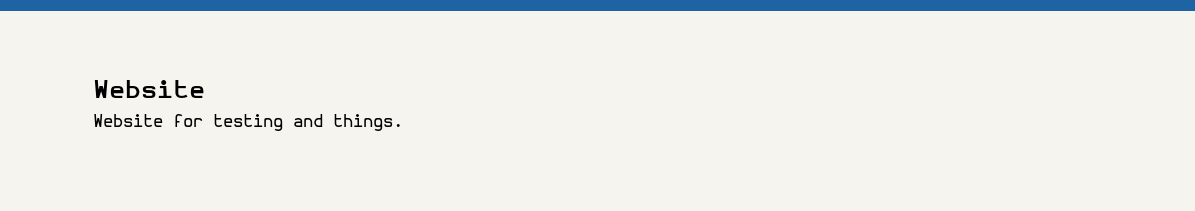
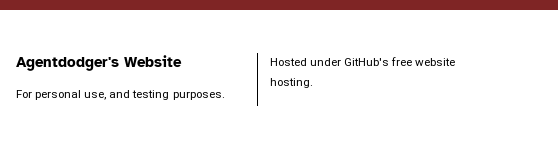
(93, 89) none -> [16,57,119,71] Agentdodger's
[93,114,403,131] Website for testing and things. -> [16,90,225,100] [270,57,456,66] [270,78,313,88] For personal use, and testing purposes. Hosted under GitHub's free website hosting.

